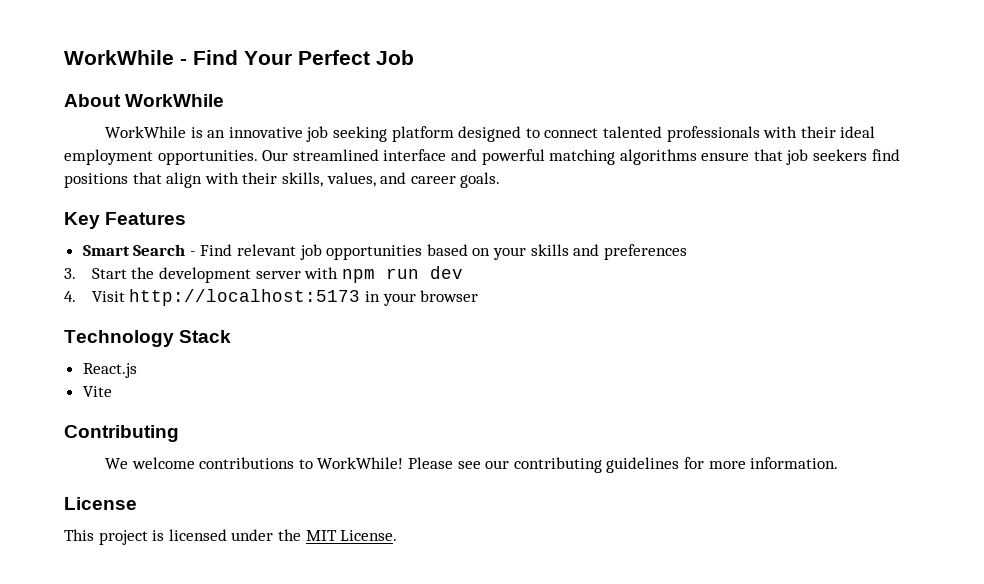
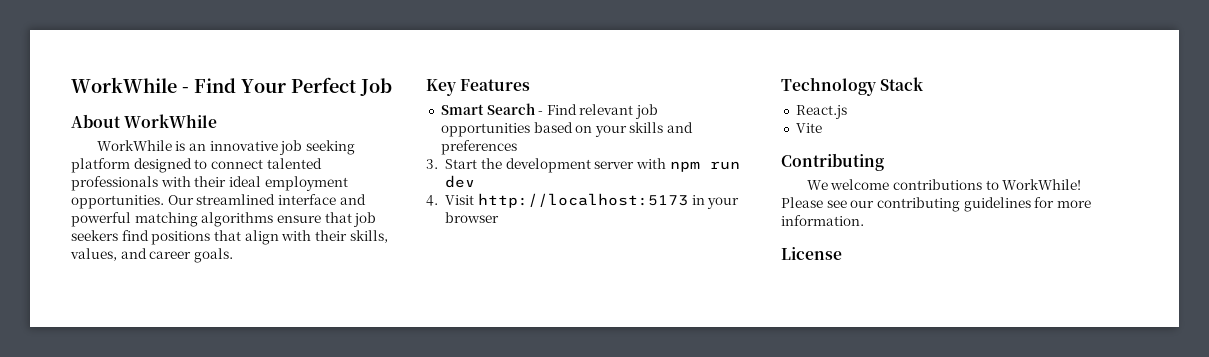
[64,529,398,545] // This project is licensed under the MIT License. -> (842, 253) none

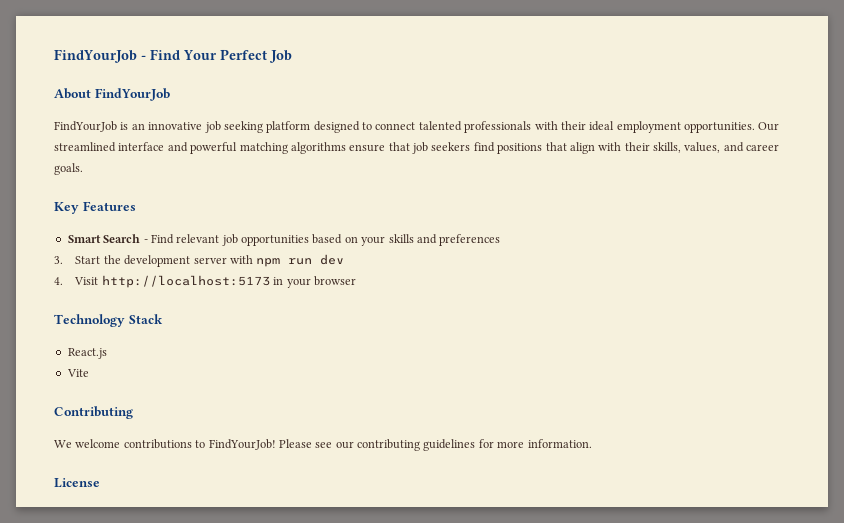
[71,77,177,93] WorkWhile -> [54,49,137,63] FindYourJob
[124,114,218,128] [96,140,172,151] WorkWhile // WorkWhile -> [94,88,170,101] [54,121,117,132] FindYourJob // FindYourJob
[1002,179,1082,190] WorkWhile! -> [208,439,276,450] FindYourJob!

